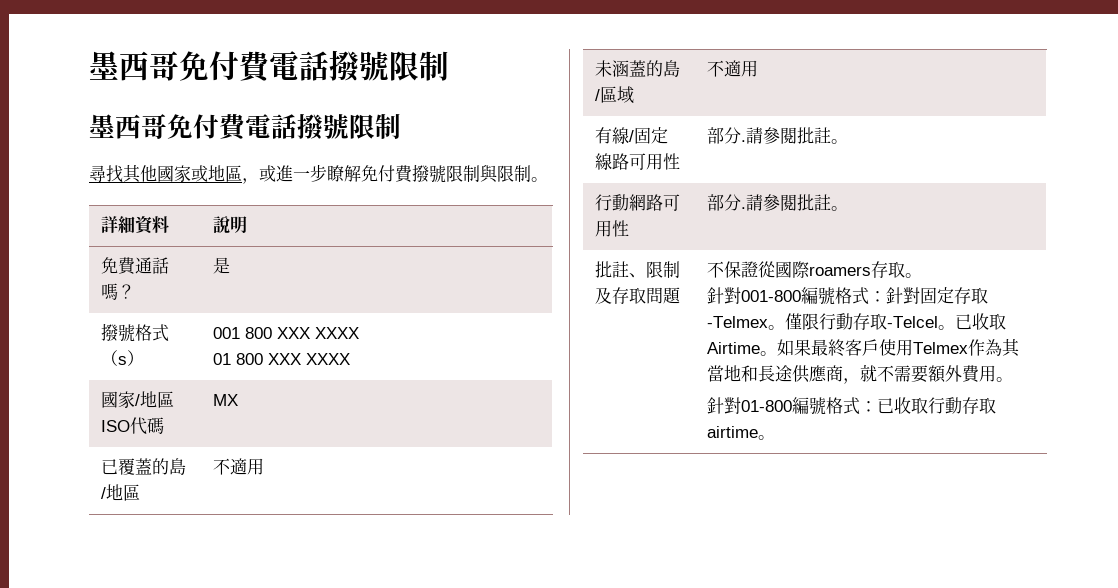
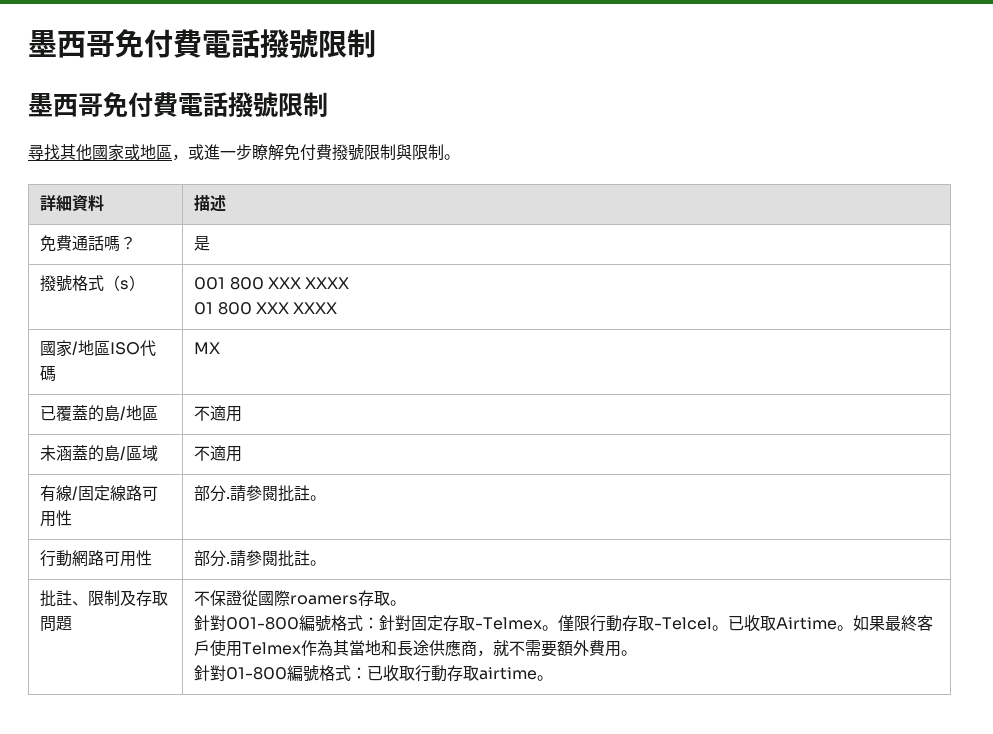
[212,215,247,234] 說明 -> [194,195,227,212] 描述

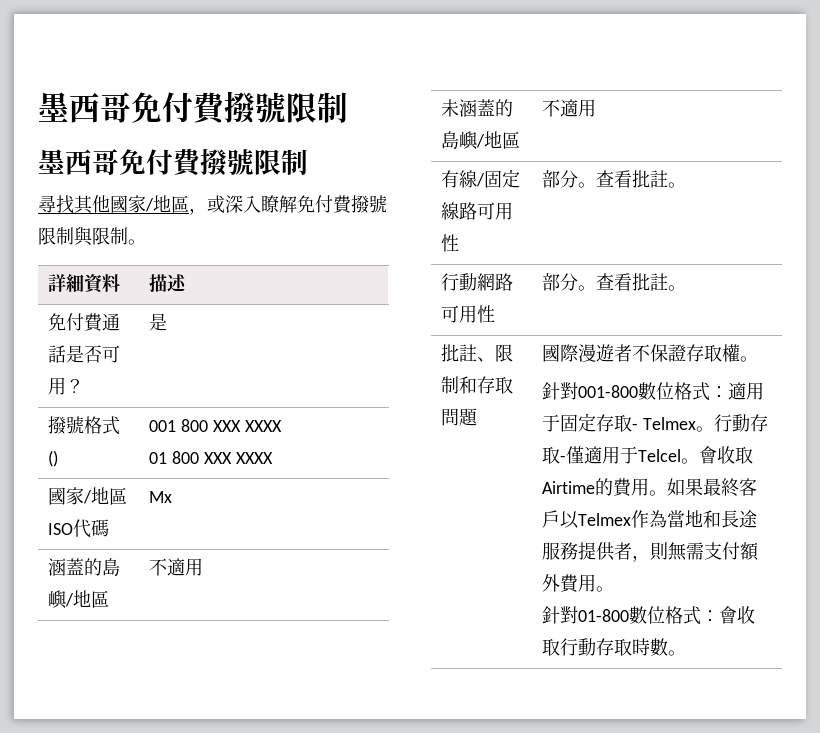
[28,29,260,58] 墨西哥免付費電話 -> [38,92,227,125] 墨西哥免付費
[178,92,228,117] 電話 -> (203, 162) none
[124,144,140,160] 或 -> [145,198,154,212] /
[204,144,252,160] 進一步 -> [225,195,261,213] 深入
[56,235,121,252] 費通話嗎 -> [66,313,121,332] [48,345,121,363] [48,377,67,395] 付費通話是否可用
[104,275,146,291] （s） -> [48,450,59,467] ()
[194,342,221,354] [40,405,121,422] MX // 已覆蓋的島 -> [149,491,173,503] [48,558,121,576] [48,590,68,609] Mx // 涵蓋的島嶼
[120,445,159,461] /區域 -> [459,131,521,150] 嶼/地區
[226,485,279,502] .請參閱 -> [578,170,633,188] 。查看
[226,550,279,567] .請參閱 -> [578,273,633,291] 。查看
[120,590,137,606] 及 -> [459,376,478,394] 和
[194,590,407,607] [194,615,745,632] 不保證從國際roamers存取。 // 針對001-800編號格式：針對固定存取-Telmex。僅限行動存取-Telcel。已 -> [542,344,759,362] [542,382,765,401] [542,413,769,432] [542,446,718,464] 國際漫遊者不保證存取權。 // 針對001-800數位格式：適用于固定存取- Telmex。行動存取-僅適用于Telcel。會
(838, 623) none -> [595,478,650,497] 的費用
[210,640,243,657] 使用 -> [560,511,580,529] 以
[333,640,350,656] 其 -> (668, 519) none
[429,640,558,657] 供應商，就不需要 -> [542,542,741,562] 服務提供者，則無需支付
[287,665,384,682] 編號格式：已 -> [629,606,738,625] 數位格式：會
[479,667,538,680] airtime -> [632,638,669,656] 時數

